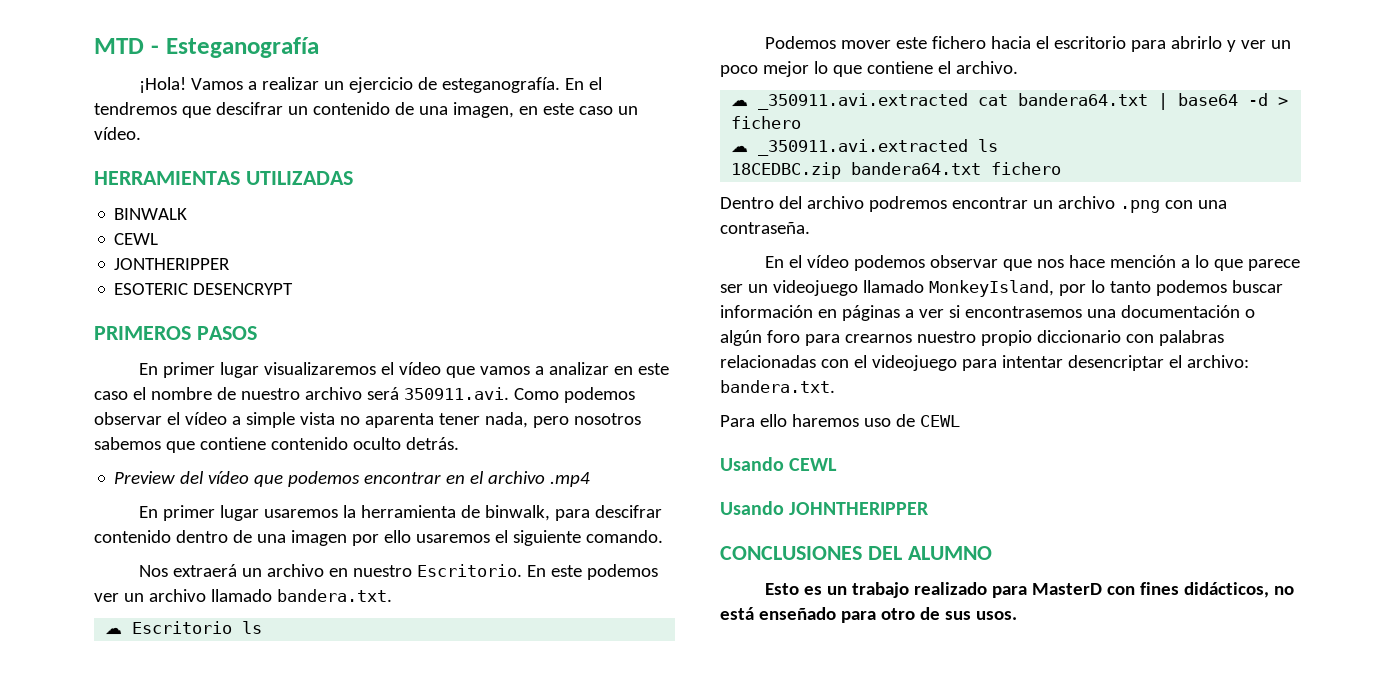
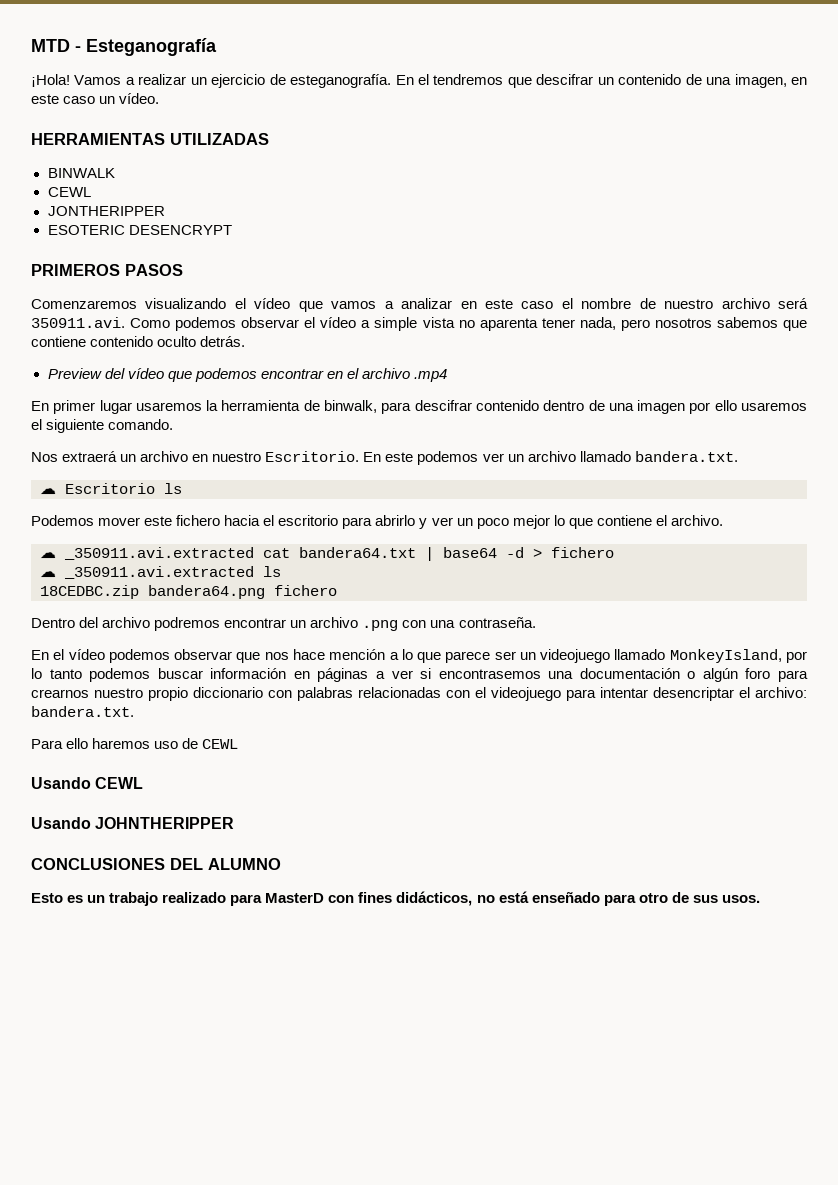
[139,362,377,378] En primer lugar visualizaremos -> [31,298,227,309] Comenzaremos visualizando
[851,162,982,175] bandera64.txt -> [148,585,265,599] bandera64.png

